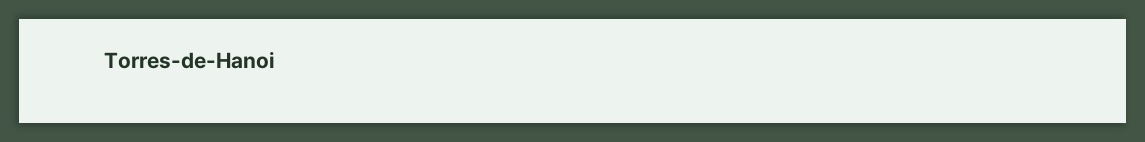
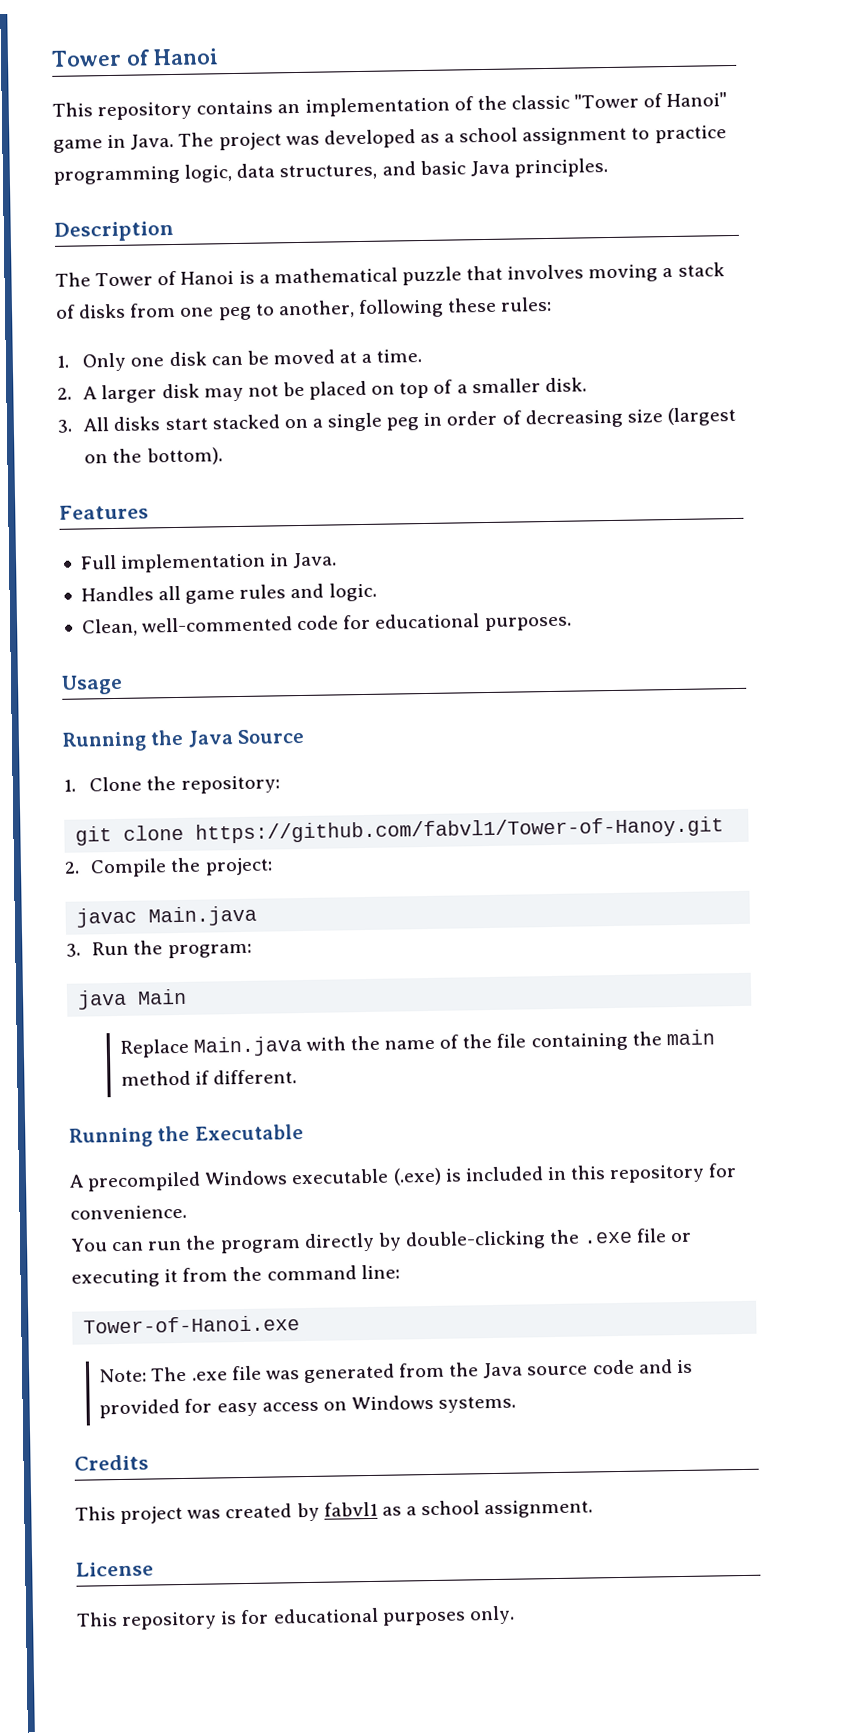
[104,51,275,69] Torres-de-Hanoi -> [51,48,219,67] [52,92,728,121] [53,125,727,153] [53,158,608,185] [54,220,174,242] [55,262,725,287] [55,296,553,321] [56,349,423,372] [57,377,587,404] [57,406,736,433] [84,447,223,466] [59,504,149,520] [79,552,338,573] [80,582,377,604] [80,613,572,637] [61,674,123,695] [62,728,306,752] [63,775,280,794] [75,816,725,846] [64,857,273,878] [76,905,258,928] [66,940,252,959] [77,988,188,1010] [119,1029,715,1058] [120,1069,297,1086] [69,1124,304,1148] [69,1163,738,1192] [70,1204,187,1220] [70,1228,693,1254] [71,1264,400,1288] [83,1315,301,1334] [99,1359,693,1384] [99,1394,517,1419] [74,1454,149,1471] [75,1499,594,1525] [76,1561,154,1577] [76,1605,515,1630] Tower of Hanoi // This repository contains an implementation of the classic "Tower of Hanoi" game in Java. The project was developed as a school assignment to practice programming logic, data structures, and basic Java principles. // Description // The Tower of Hanoi is a mathematical puzzle that involves moving a stack of disks from one peg to another, following these rules: // 1. Only one disk can be moved at a time. // 2. A larger disk may not be placed on top of a smaller disk. // 3. All disks start stacked on a single peg in order of decreasing size (largest on the bottom). // Features // Full implementation in Java. // Handles all game rules and logic. // Clean, well-commented code for educational purposes. // Usage // Running the Java Source // 1. Clone the repository: // git clone https://github.com/fabvl1/Tower-of-Hanoy.git // 2. Compile the project: // javac Main.java // 3. Run the program: // java Main // Replace Main.java with the name of the file containing the main method if different. // Running the Executable // A precompiled Windows executable (.exe) is included in this repository for convenience. // You can run the program directly by double-clicking the .exe file or executing it from the command line: // Tower-of-Hanoi.exe // Note: The .exe file was generated from the Java source code and is provided for easy access on Windows systems. // Credits // This project was created by fabvl1 as a school assignment. // License // This repository is for educational purposes only.

